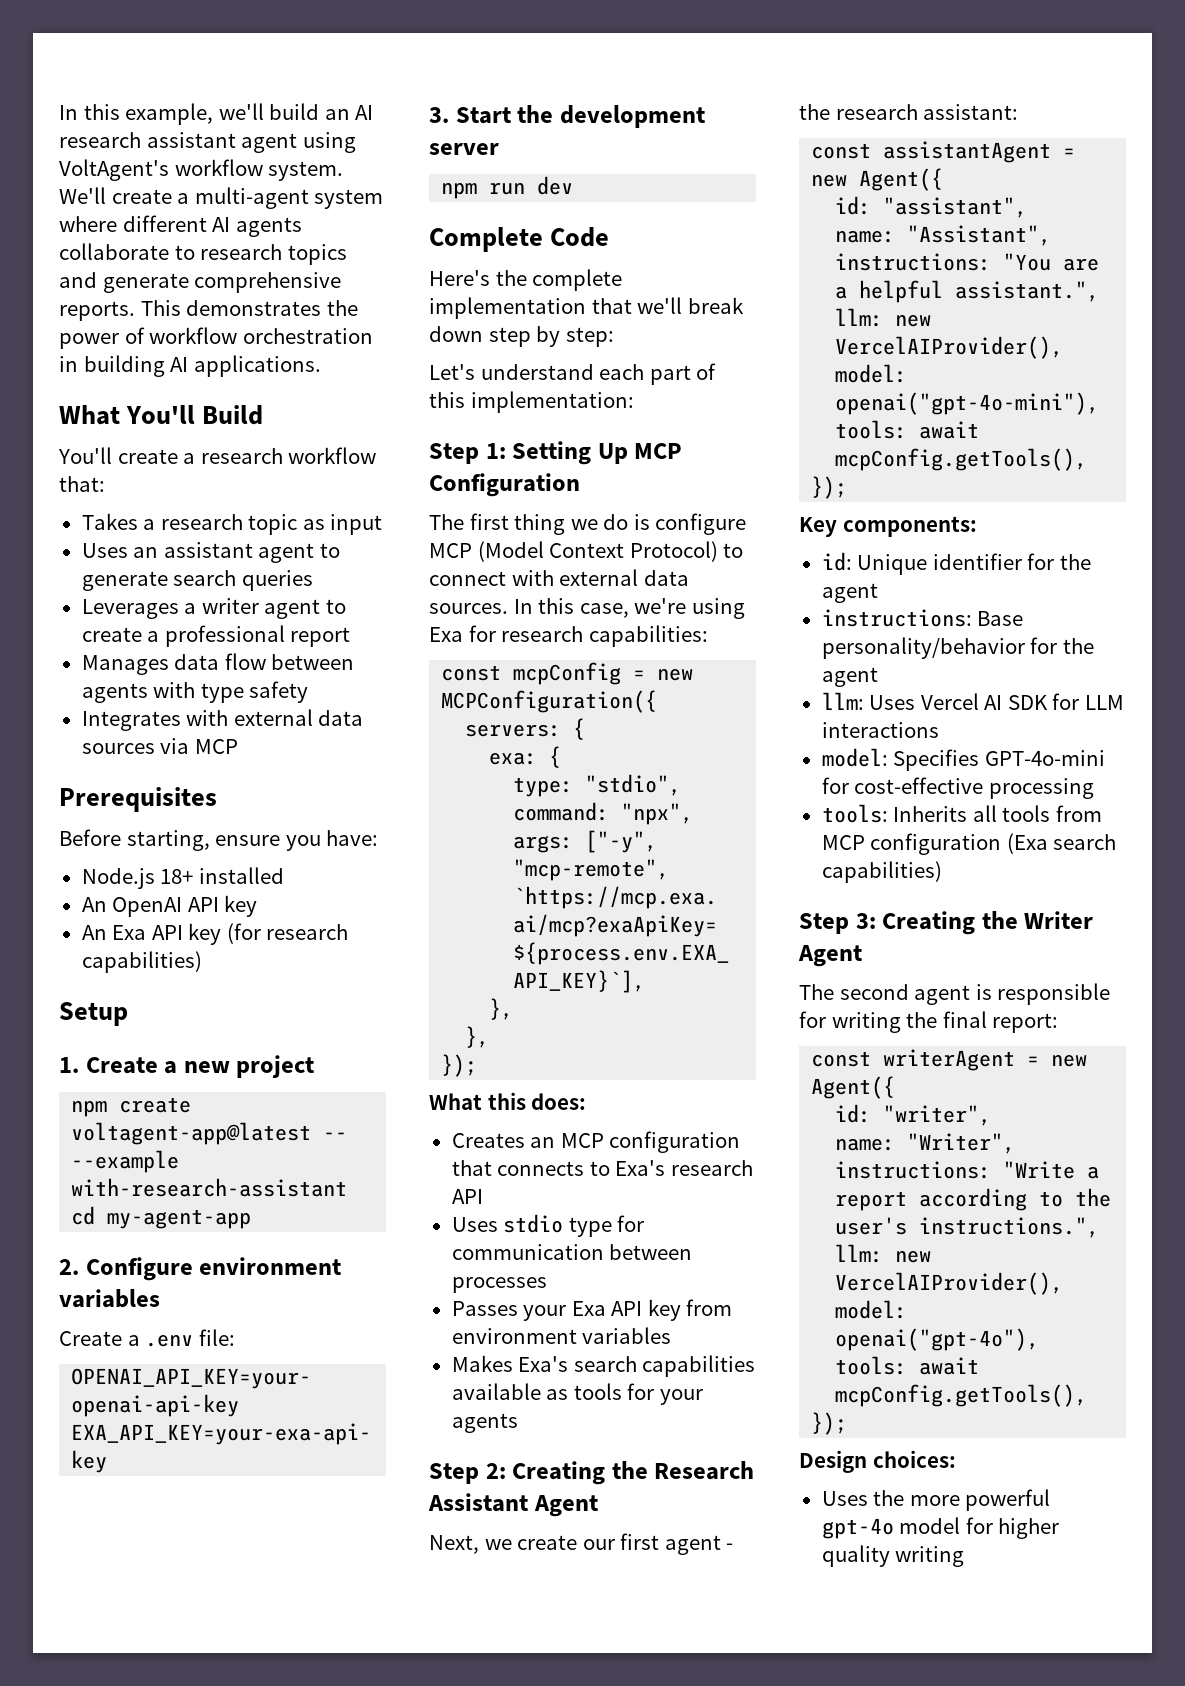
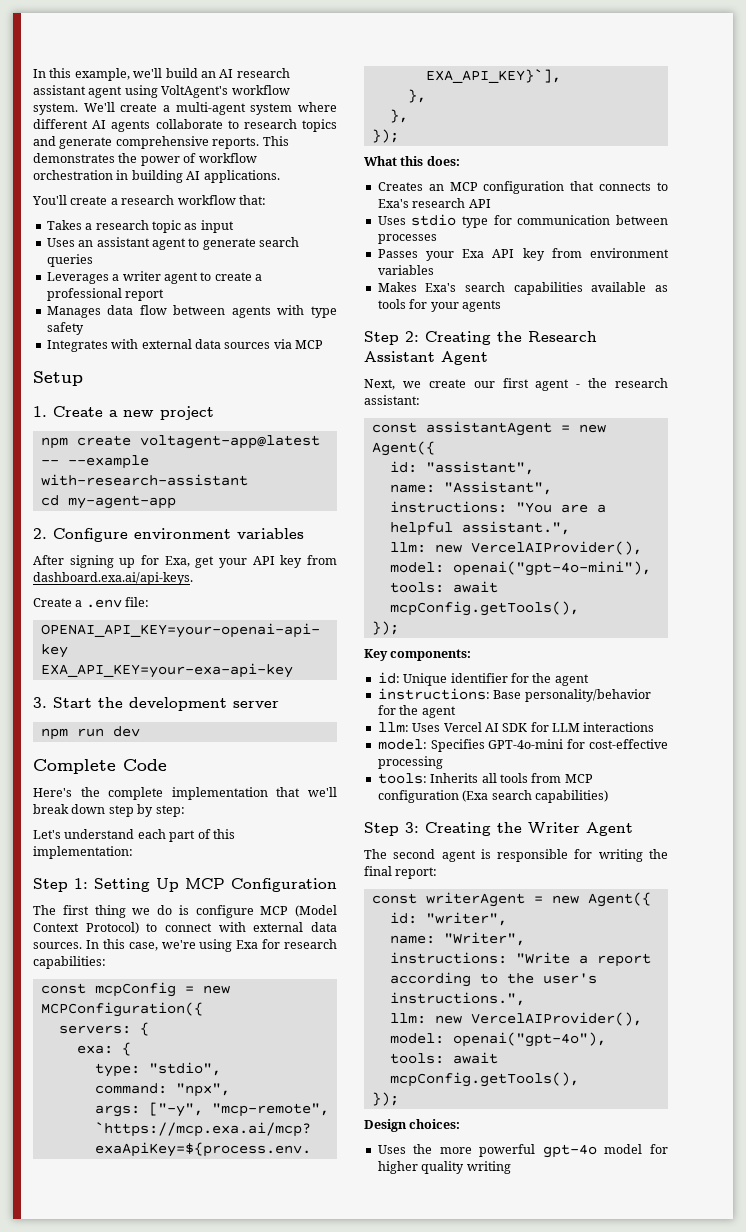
[59,405,264,425] // What You'll Build -> (280, 176) none
[59,787,217,812] [59,829,379,851] [81,867,284,889] [81,895,258,917] [81,923,349,945] [81,951,202,973] // Prerequisites // Before starting, ensure you have: // Node.js 18+ installed // An OpenAI API key // An Exa API key (for research capabilities) -> (323, 344) none
(160, 1298) none -> [33,555,337,568] [33,572,193,585] // After signing up for Exa, get your API key from dashboard.exa.ai/api-keys.

